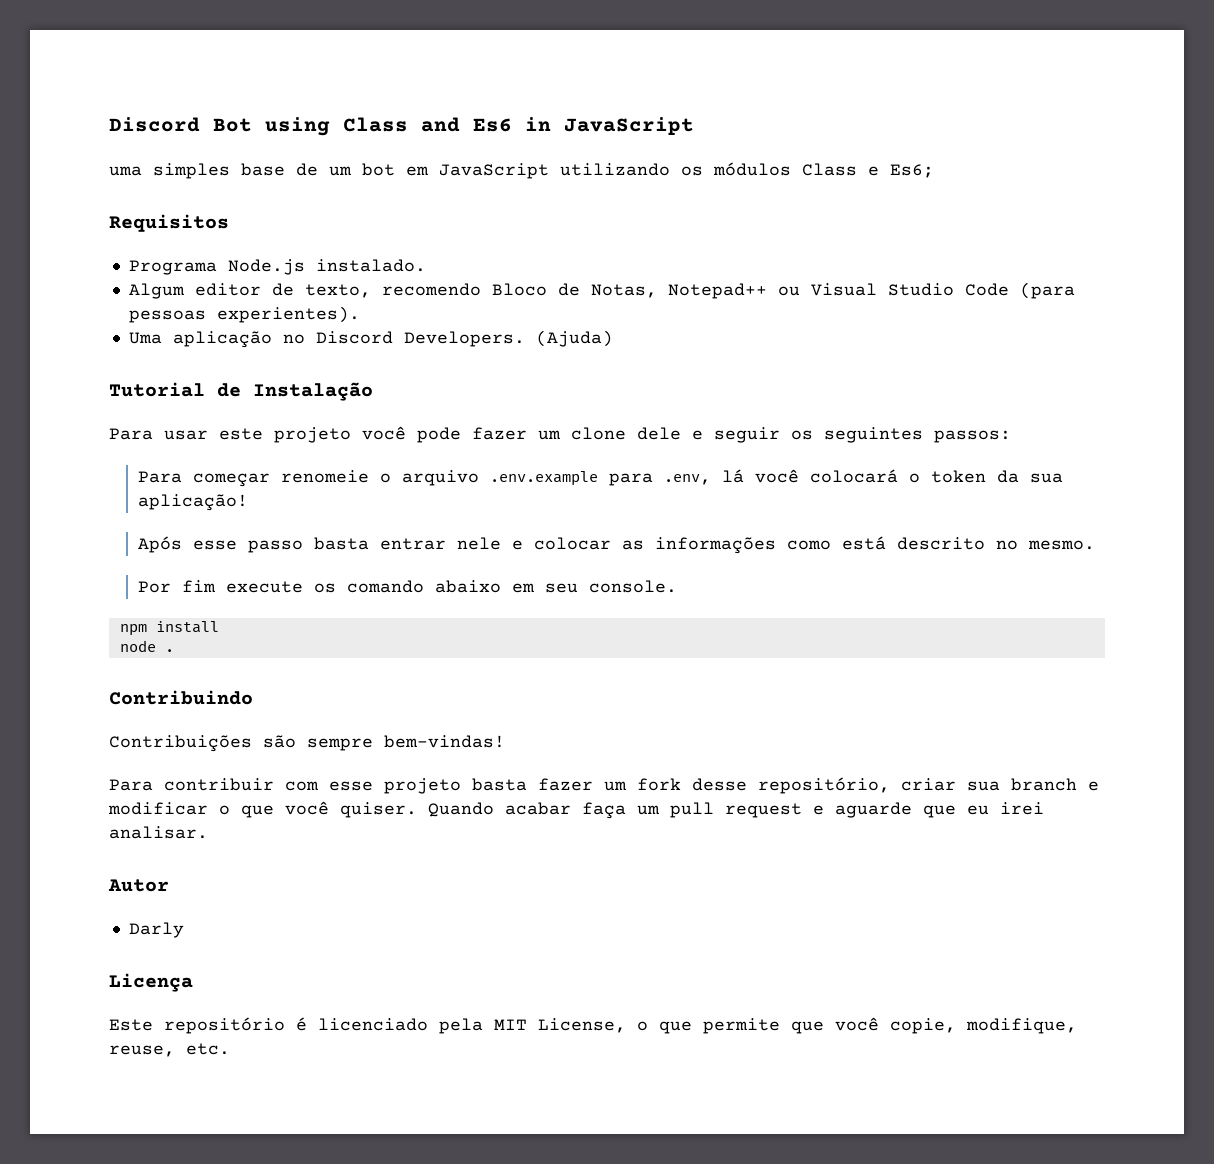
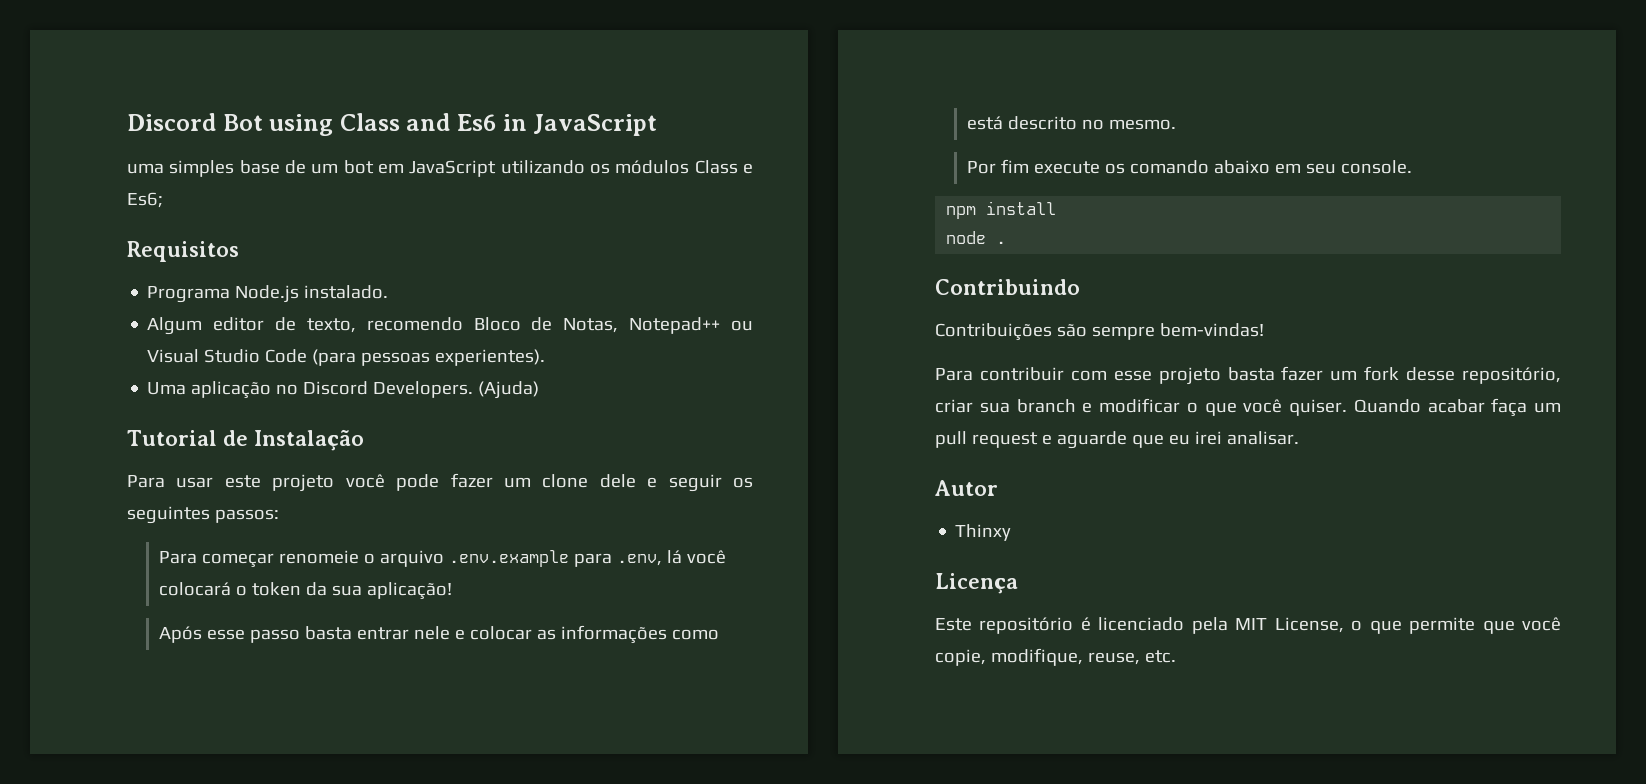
[128,922,184,938] Darly -> [955,524,1012,541] Thinxy

